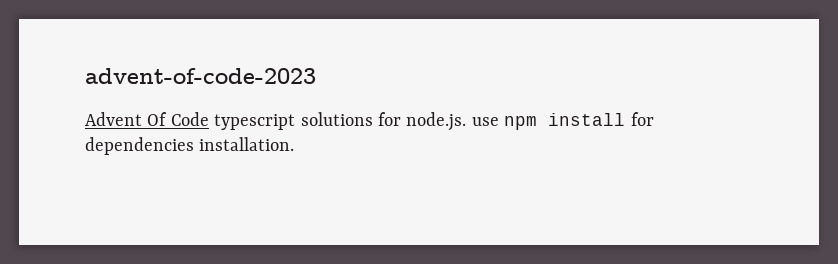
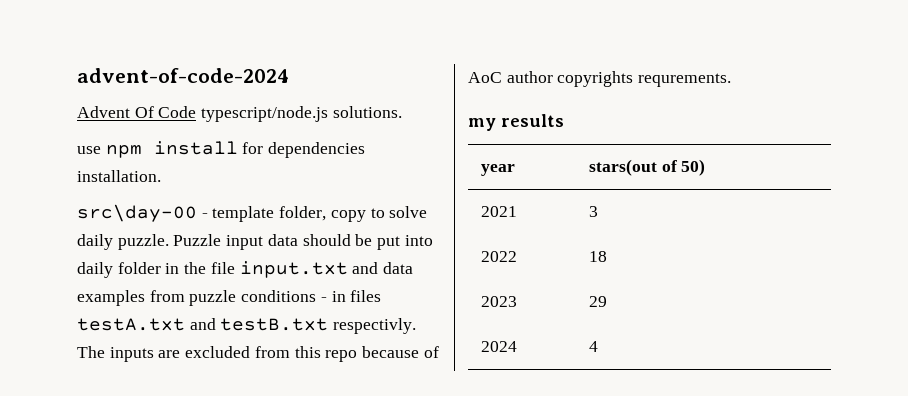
[85,68,316,84] advent-of-code-2023 -> [77,68,289,83] advent-of-code-2024
[214,112,467,131] typescript solutions for node.js. -> [201,106,402,122] typescript/node.js solutions. //
(295, 144) none -> [77,204,428,222] [77,234,433,250] [77,261,414,278] [77,290,382,306] [77,318,417,334] [77,346,439,362] [468,71,732,87] [468,114,564,131] [480,164,515,176] [588,159,706,176] [480,206,517,217] [588,206,598,217] [480,251,517,262] [588,251,607,262] [480,296,517,307] [588,296,607,307] [480,341,517,352] [588,341,598,352] // src\day-00 - template folder, copy to solve daily puzzle. Puzzle input data should be put into daily folder in the file input.txt and data examples from puzzle conditions - in files testA.txt and testB.txt respectivly. The inputs are excluded from this repo because of AoC author copyrights requrements. // my results // year | stars(out of 50) // 2021 | 3 // 2022 | 18 // 2023 | 29 // 2024 | 4

